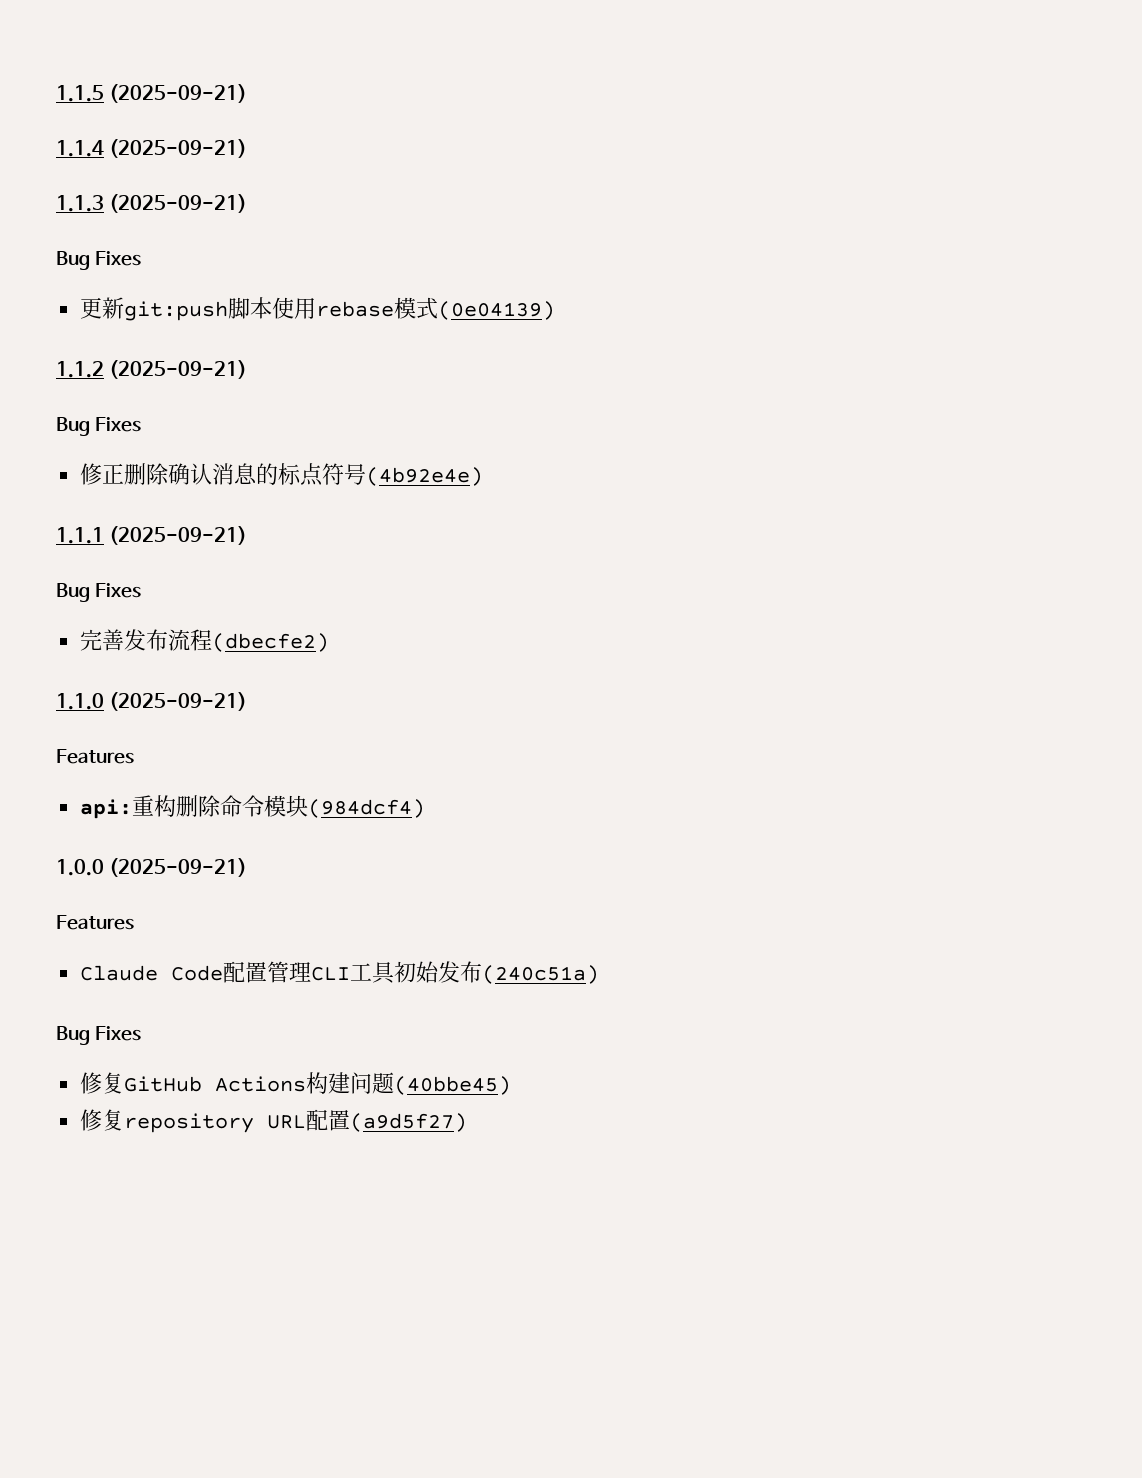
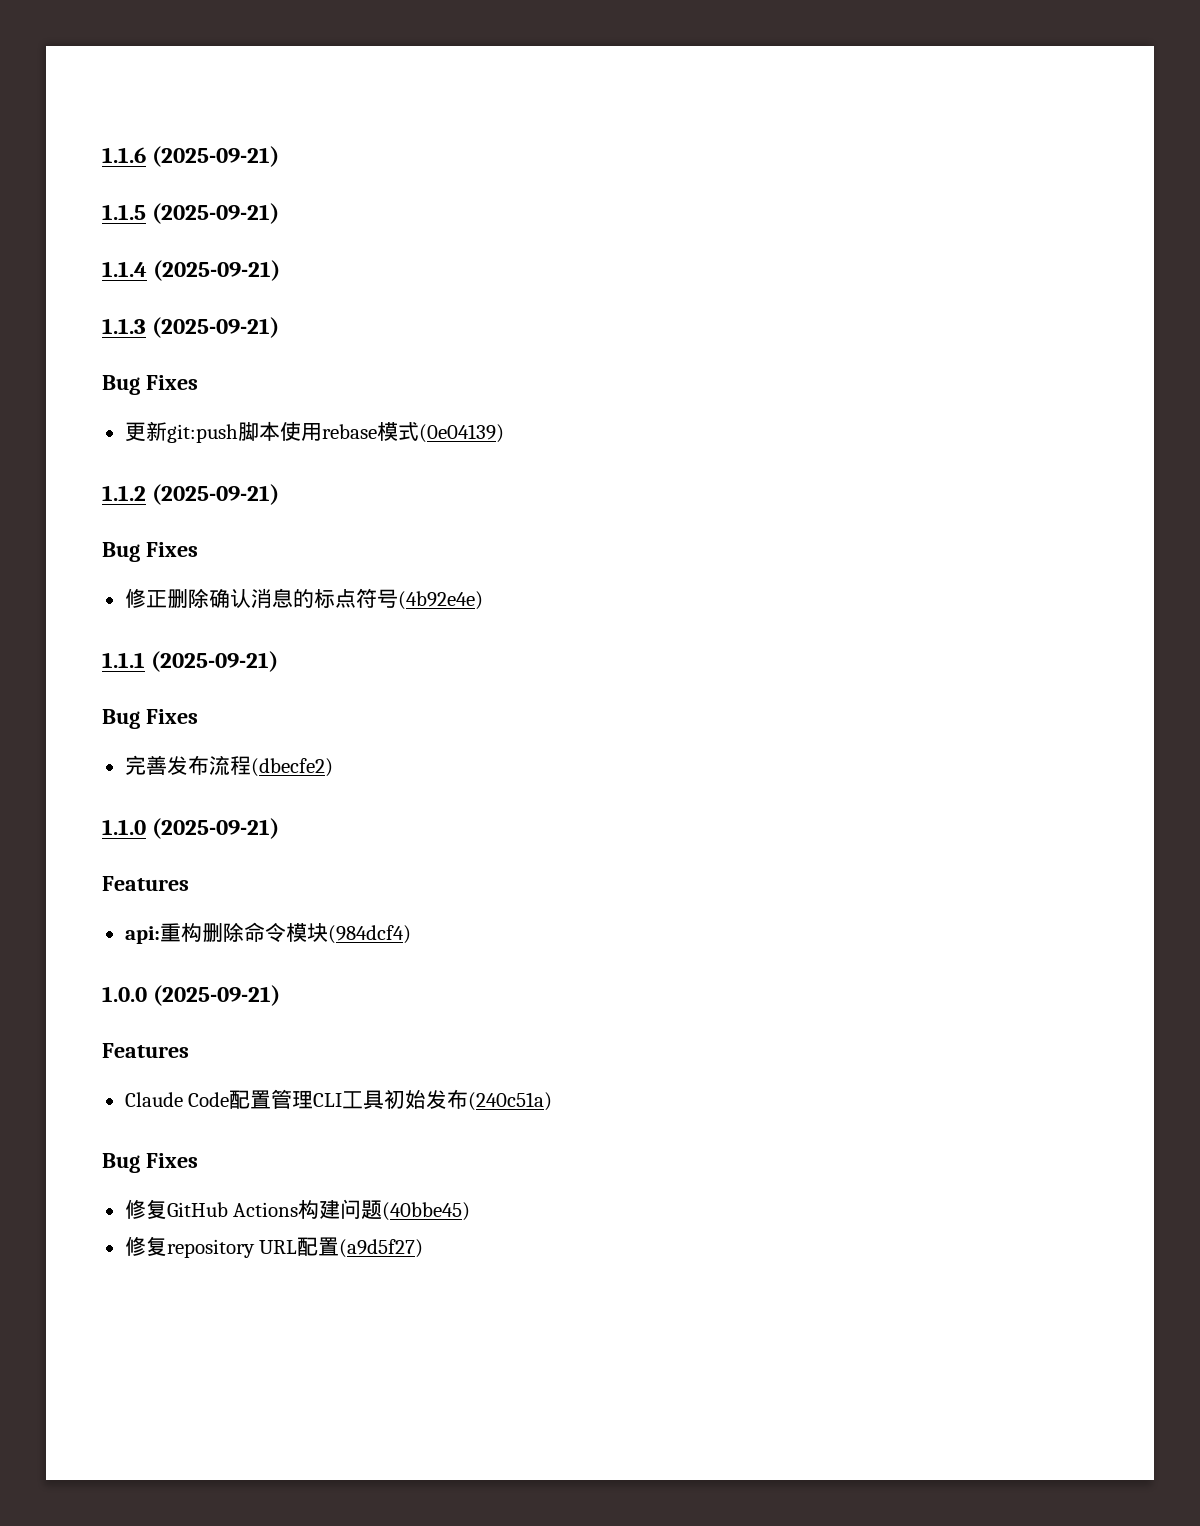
(56, 93) none -> [102,146,280,167] 1.1.6 (2025-09-21) //

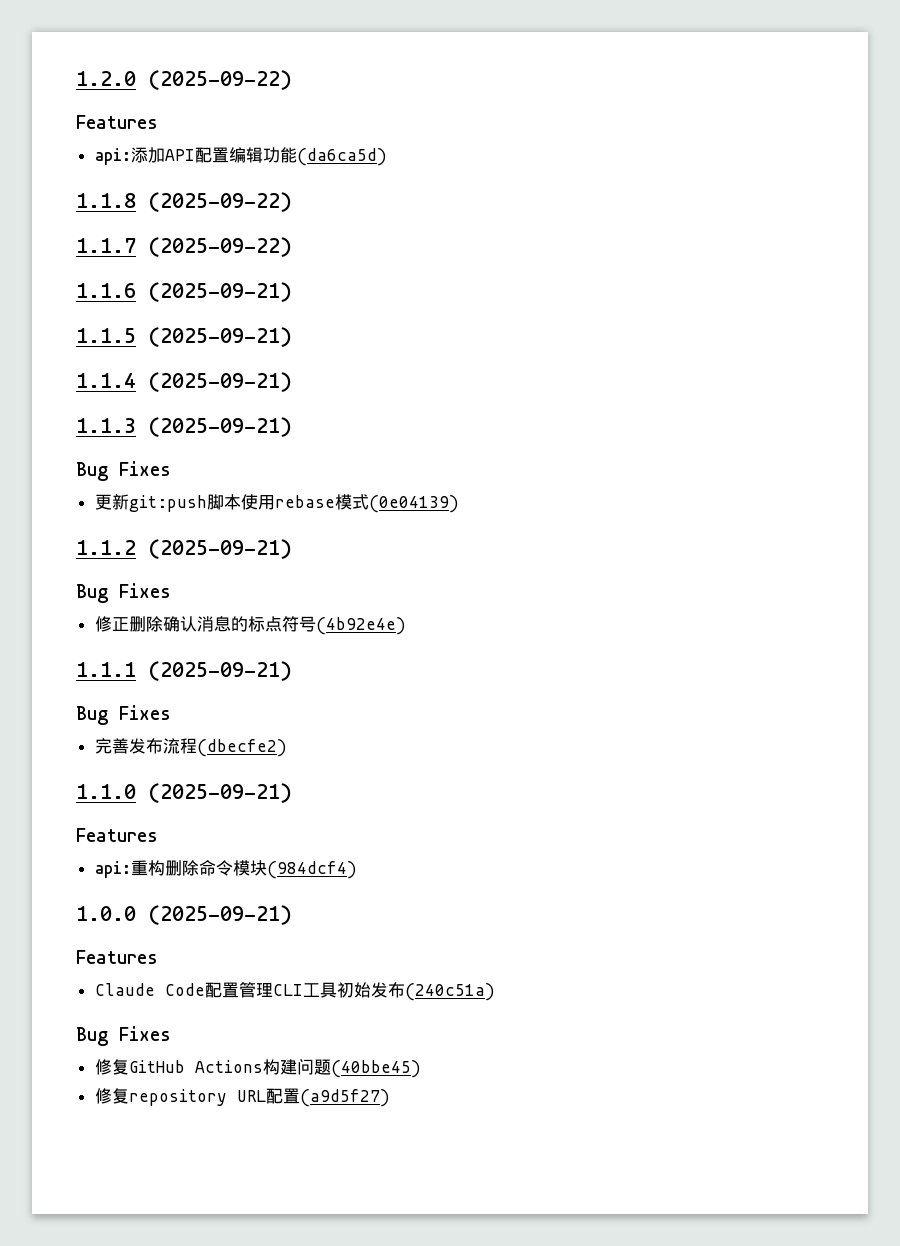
(102, 155) none -> [76,70,292,90] [76,115,158,129] [94,147,387,166] [76,192,292,212] [76,237,292,257] 1.2.0 (2025-09-22) // Features // api:添加API配置编辑功能(da6ca5d) // 1.1.8 (2025-09-22) // 1.1.7 (2025-09-22) //

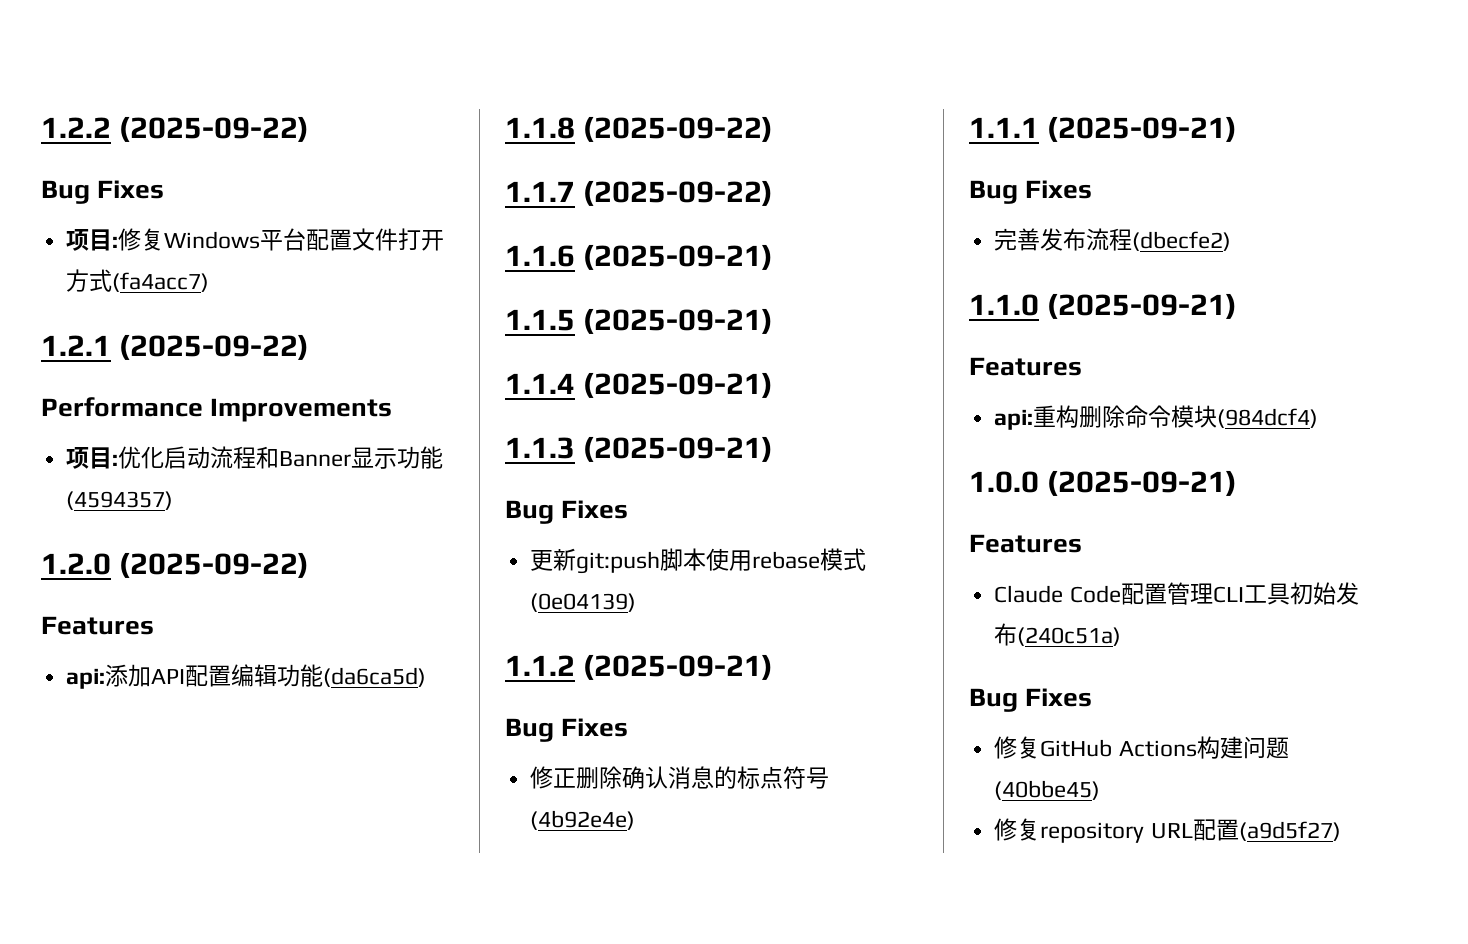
(76, 78) none -> [41,116,310,142] [41,180,165,204] [66,228,445,251] [66,269,210,292] [41,334,310,360] [41,397,393,422] [66,446,444,469] [66,491,174,510] 1.2.2 (2025-09-22) // Bug Fixes // 项目:修复Windows平台配置文件打开方式(fa4acc7) // 1.2.1 (2025-09-22) // Performance Improvements // 项目:优化启动流程和Banner显示功能(4594357) //

